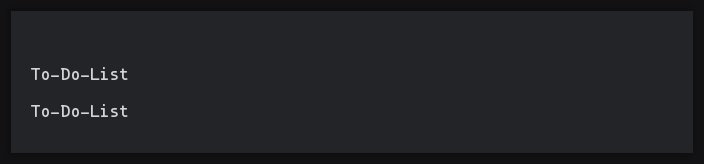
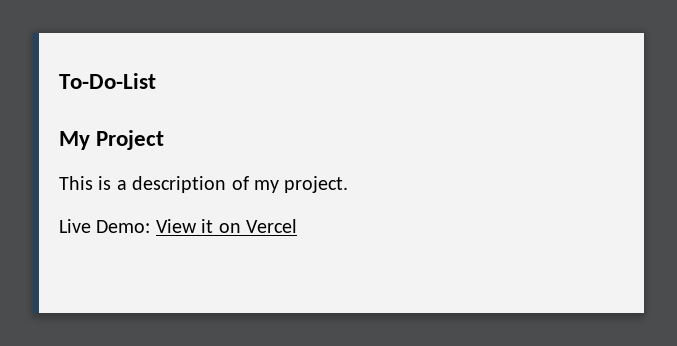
[30,104,129,117] To-Do-List -> [59,130,165,150] [59,176,349,193] [59,219,297,233] My Project // This is a description of my project. // Live Demo: View it on Vercel

